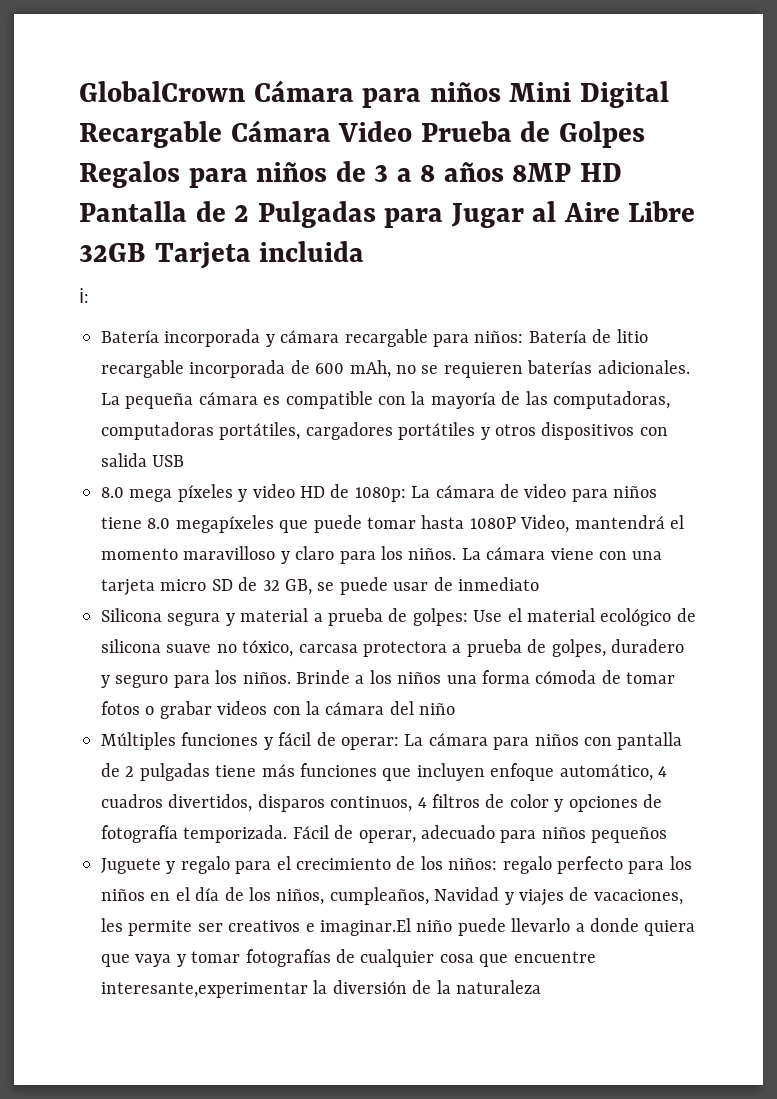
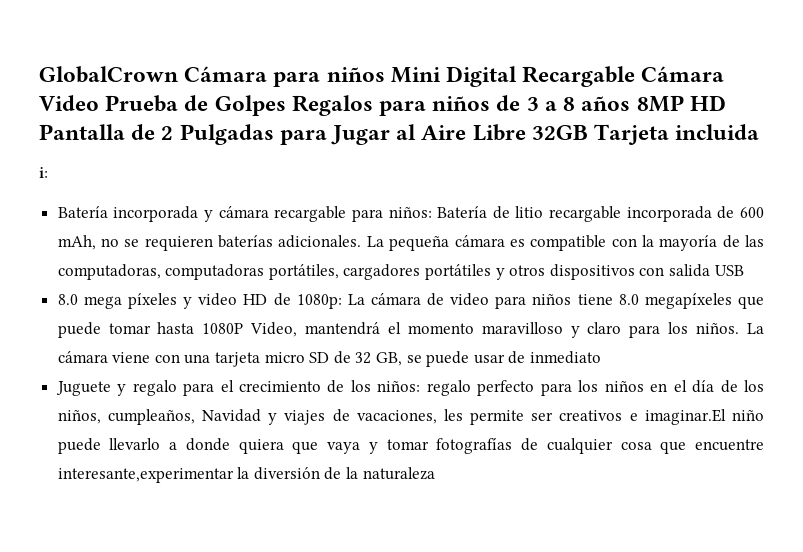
[101,608,696,626] [101,639,684,657] [101,670,676,688] [101,701,456,719] [101,732,683,750] [101,763,667,781] [101,794,662,812] [101,825,668,843] // Silicona segura y material a prueba de golpes: Use el material ecológico de silicona suave no tóxico, carcasa protectora a prueba de golpes, duradero y seguro para los niños. Brinde a los niños una forma cómoda de tomar fotos o grabar videos con la cámara del niño // Múltiples funciones y fácil de operar: La cámara para niños con pantalla de 2 pulgadas tiene más funciones que incluyen enfoque automático, 4 cuadros divertidos, disparos continuos, 4 filtros de color y opciones de fotografía temporizada. Fácil de operar, adecuado para niños pequeños -> (601, 357) none

